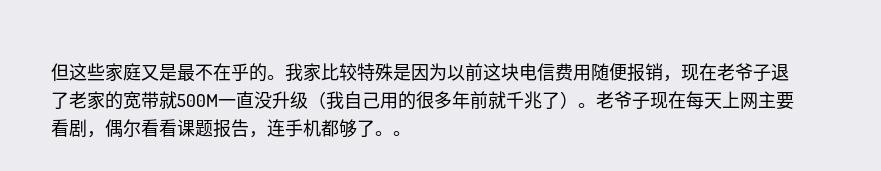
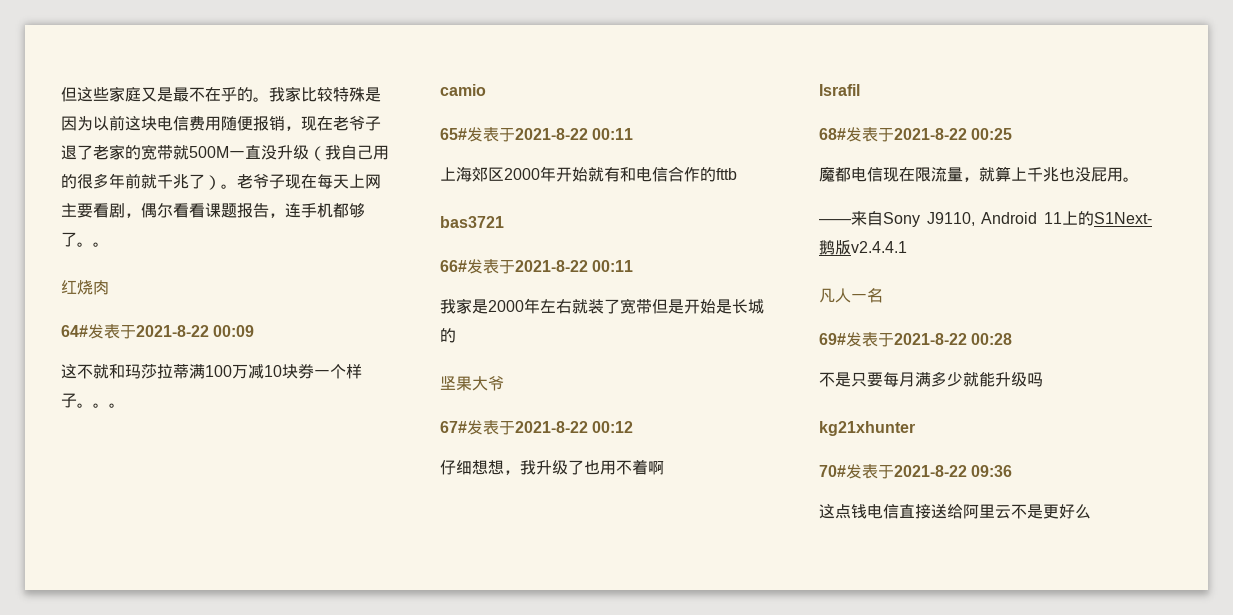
(411, 133) none -> [61,280,109,295] [61,324,255,339] [61,364,362,379] [61,393,125,408] [440,84,486,96] [440,127,634,142] [440,166,737,182] [440,216,504,228] [440,259,634,274] [440,298,764,314] [440,328,456,343] [440,376,504,391] [440,420,634,435] [440,459,664,475] [819,84,860,96] [819,127,1013,142] [819,166,1139,182] [819,211,1152,227] [819,240,907,255] [819,288,883,303] [819,332,1013,347] [819,371,1043,387] [819,421,915,436] [819,464,1013,479] [819,503,1091,519] // 红烧肉 // 64#发表于2021-8-22 00:09 // 这不就和玛莎拉蒂满100万减10块券一个样子。。。 // camio // 65#发表于2021-8-22 00:11 // 上海郊区2000年开始就有和电信合作的fttb // bas3721 // 66#发表于2021-8-22 00:11 // 我家是2000年左右就装了宽带但是开始是长城的 // 坚果大爷 // 67#发表于2021-8-22 00:12 // 仔细想想，我升级了也用不着啊 // Israfil // 68#发表于2021-8-22 00:25 // 魔都电信现在限流量，就算上千兆也没屁用。 // ——来自Sony J9110, Android 11上的S1Next-鹅版v2.4.4.1 // 凡人一名 // 69#发表于2021-8-22 00:28 // 不是只要每月满多少就能升级吗 // kg21xhunter // 70#发表于2021-8-22 09:36 // 这点钱电信直接送给阿里云不是更好么

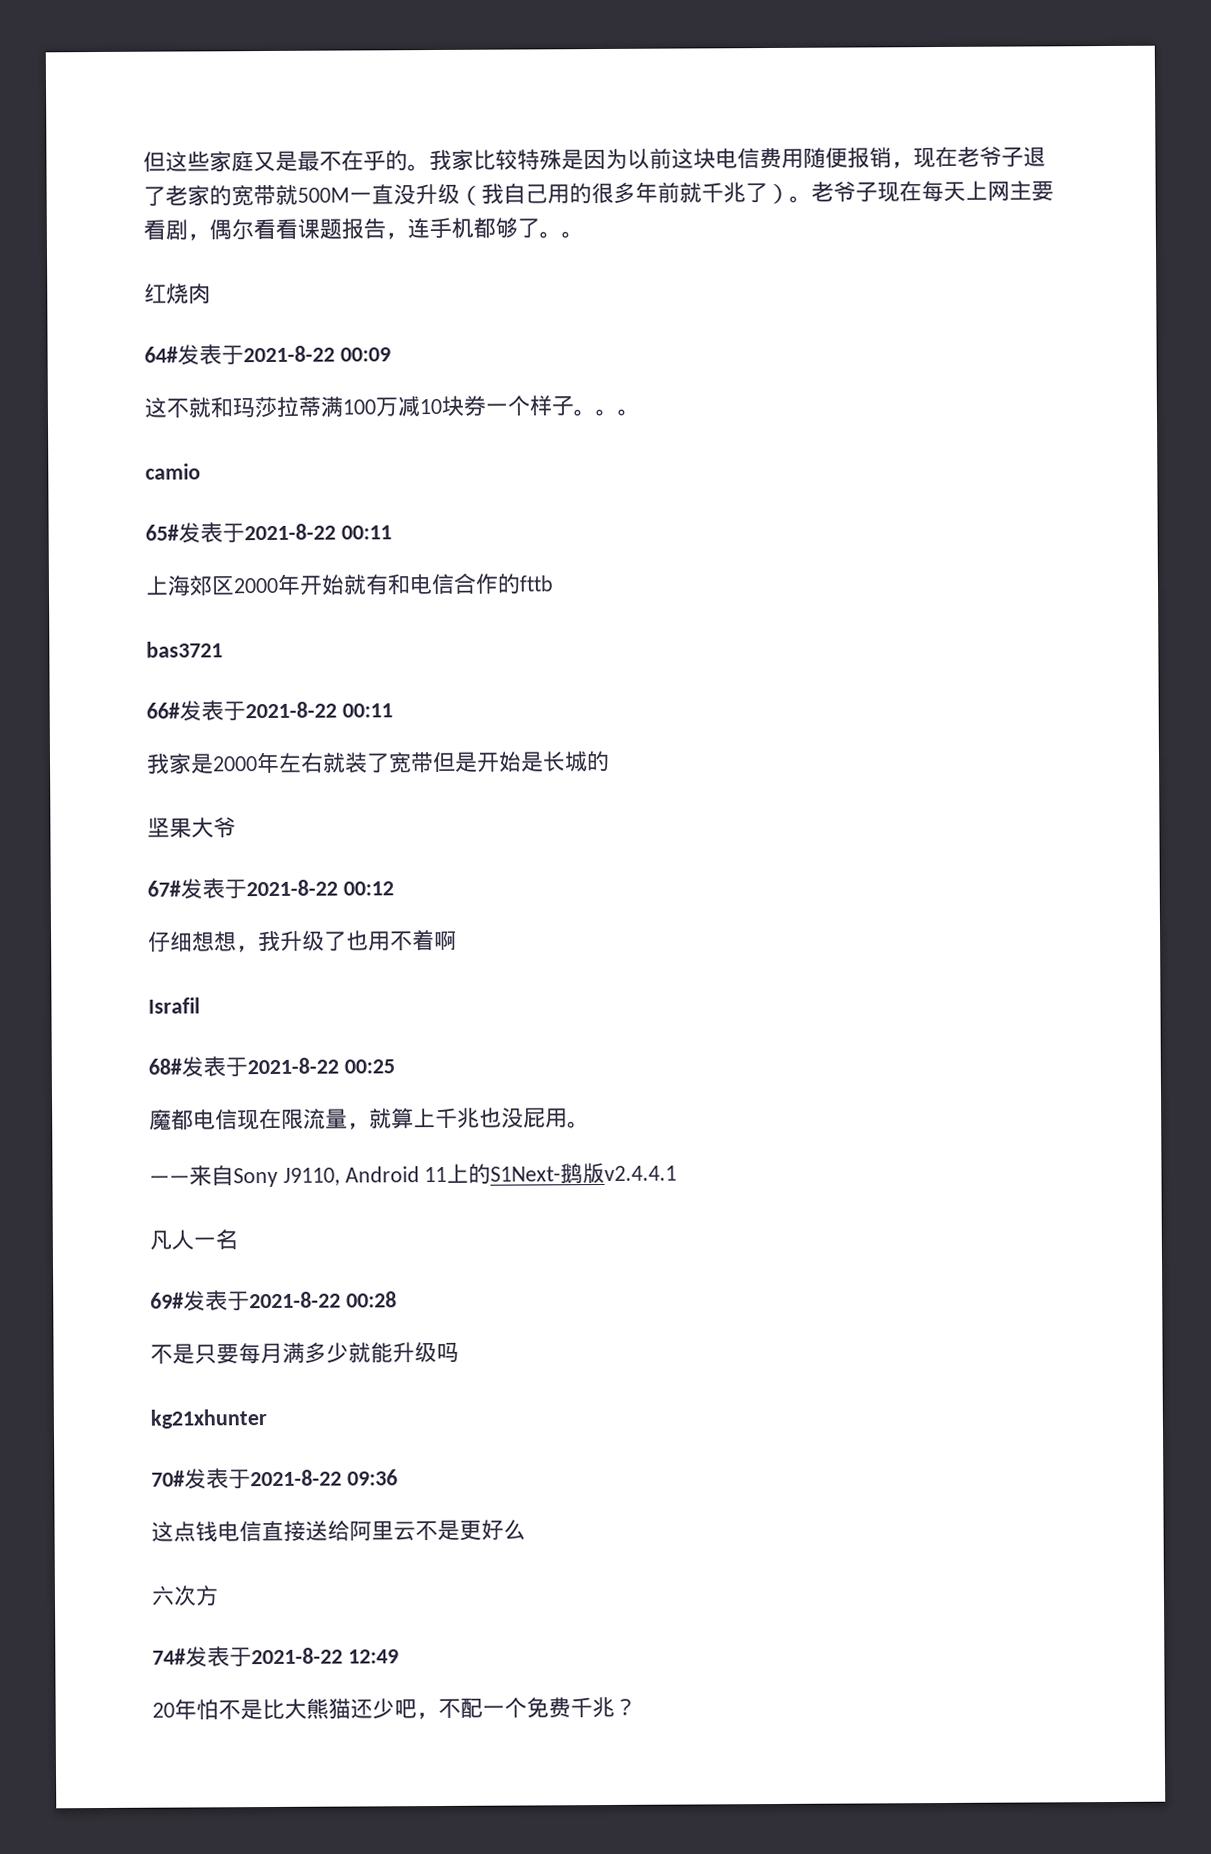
(1091, 511) none -> [151,1585,219,1606] [152,1646,399,1667] [152,1696,637,1720] // 六次方 // 74#发表于2021-8-22 12:49 // 20年怕不是比大熊猫还少吧，不配一个免费千兆？

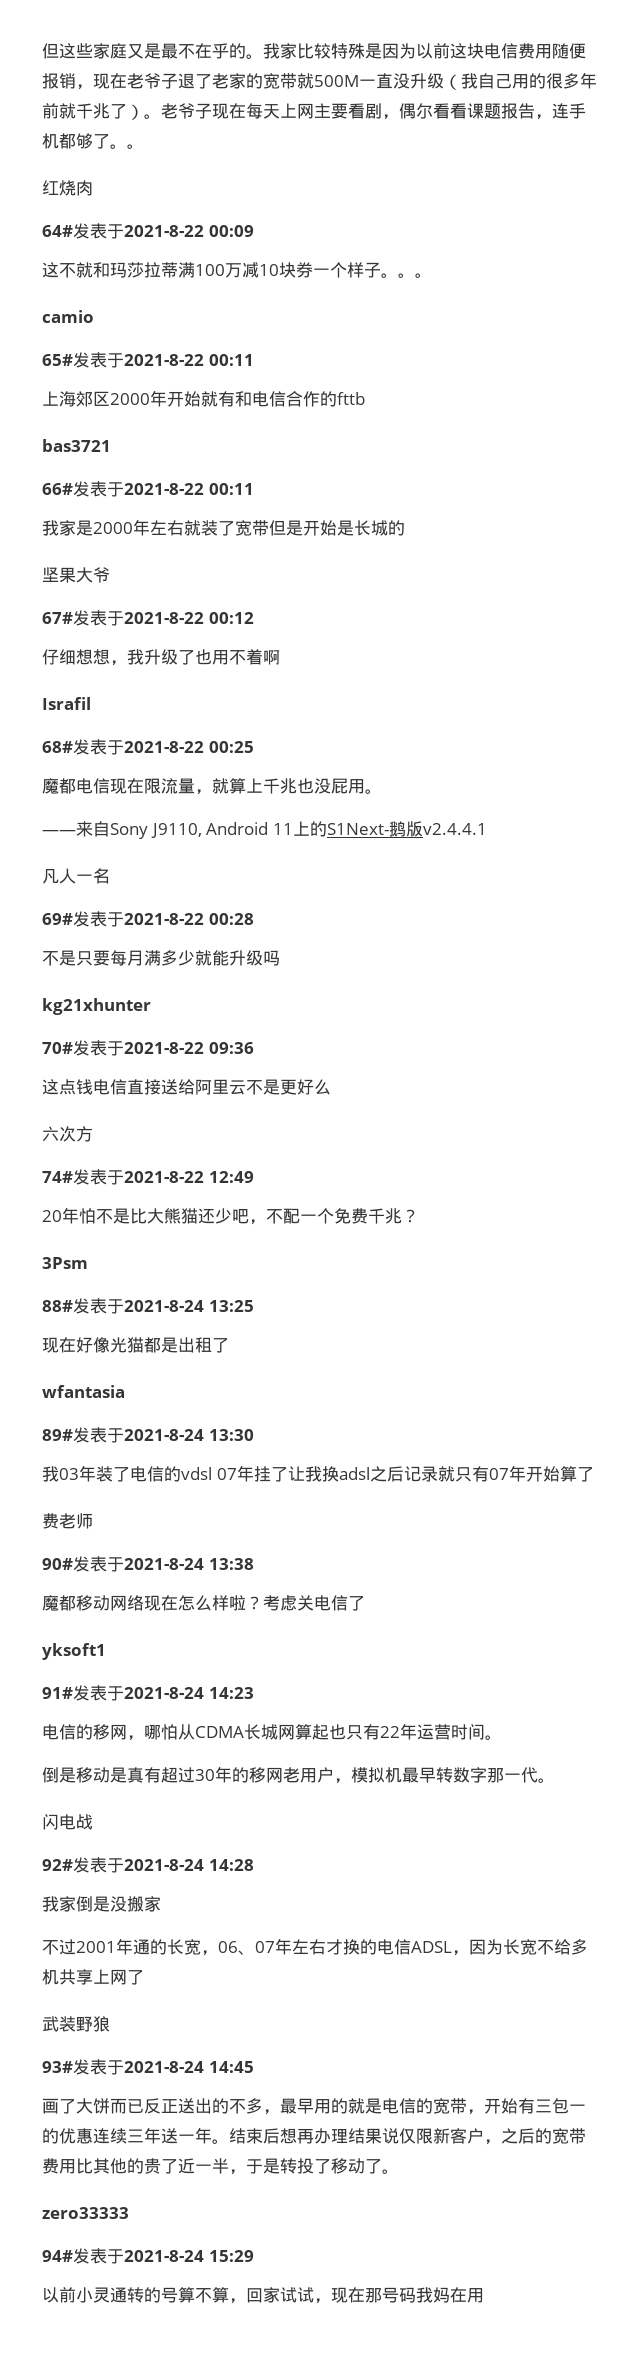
(637, 1707) none -> [42,1257,88,1269] [42,1298,254,1314] [42,1337,229,1353] [42,1385,125,1398] [42,1427,254,1443] [42,1465,594,1482] [42,1513,93,1529] [42,1556,254,1572] [42,1595,365,1611] [42,1643,106,1660] [42,1685,254,1701] [42,1723,502,1741] [42,1766,555,1784] [42,1814,93,1830] [42,1857,254,1873] [42,1896,161,1912] [42,1938,588,1956] [42,1969,144,1985] [42,2016,110,2032] [42,2059,254,2075] [42,2098,586,2115] [42,2127,586,2145] [42,2158,399,2175] [42,2207,129,2219] [42,2248,254,2264] [42,2287,484,2304] // 3Psm // 88#发表于2021-8-24 13:25 // 现在好像光猫都是出租了 // wfantasia // 89#发表于2021-8-24 13:30 // 我03年装了电信的vdsl 07年挂了让我换adsl之后记录就只有07年开始算了 // 费老师 // 90#发表于2021-8-24 13:38 // 魔都移动网络现在怎么样啦？考虑关电信了 // yksoft1 // 91#发表于2021-8-24 14:23 // 电信的移网，哪怕从CDMA长城网算起也只有22年运营时间。 // 倒是移动是真有超过30年的移网老用户，模拟机最早转数字那一代。 // 闪电战 // 92#发表于2021-8-24 14:28 // 我家倒是没搬家 // 不过2001年通的长宽，06、07年左右才换的电信ADSL，因为长宽不给多机共享上网了 // 武装野狼 // 93#发表于2021-8-24 14:45 // 画了大饼而已反正送出的不多，最早用的就是电信的宽带，开始有三包一的优惠连续三年送一年。结束后想再办理结果说仅限新客户，之后的宽带费用比其他的贵了近一半，于是转投了移动了。 // zero33333 // 94#发表于2021-8-24 15:29 // 以前小灵通转的号算不算，回家试试，现在那号码我妈在用

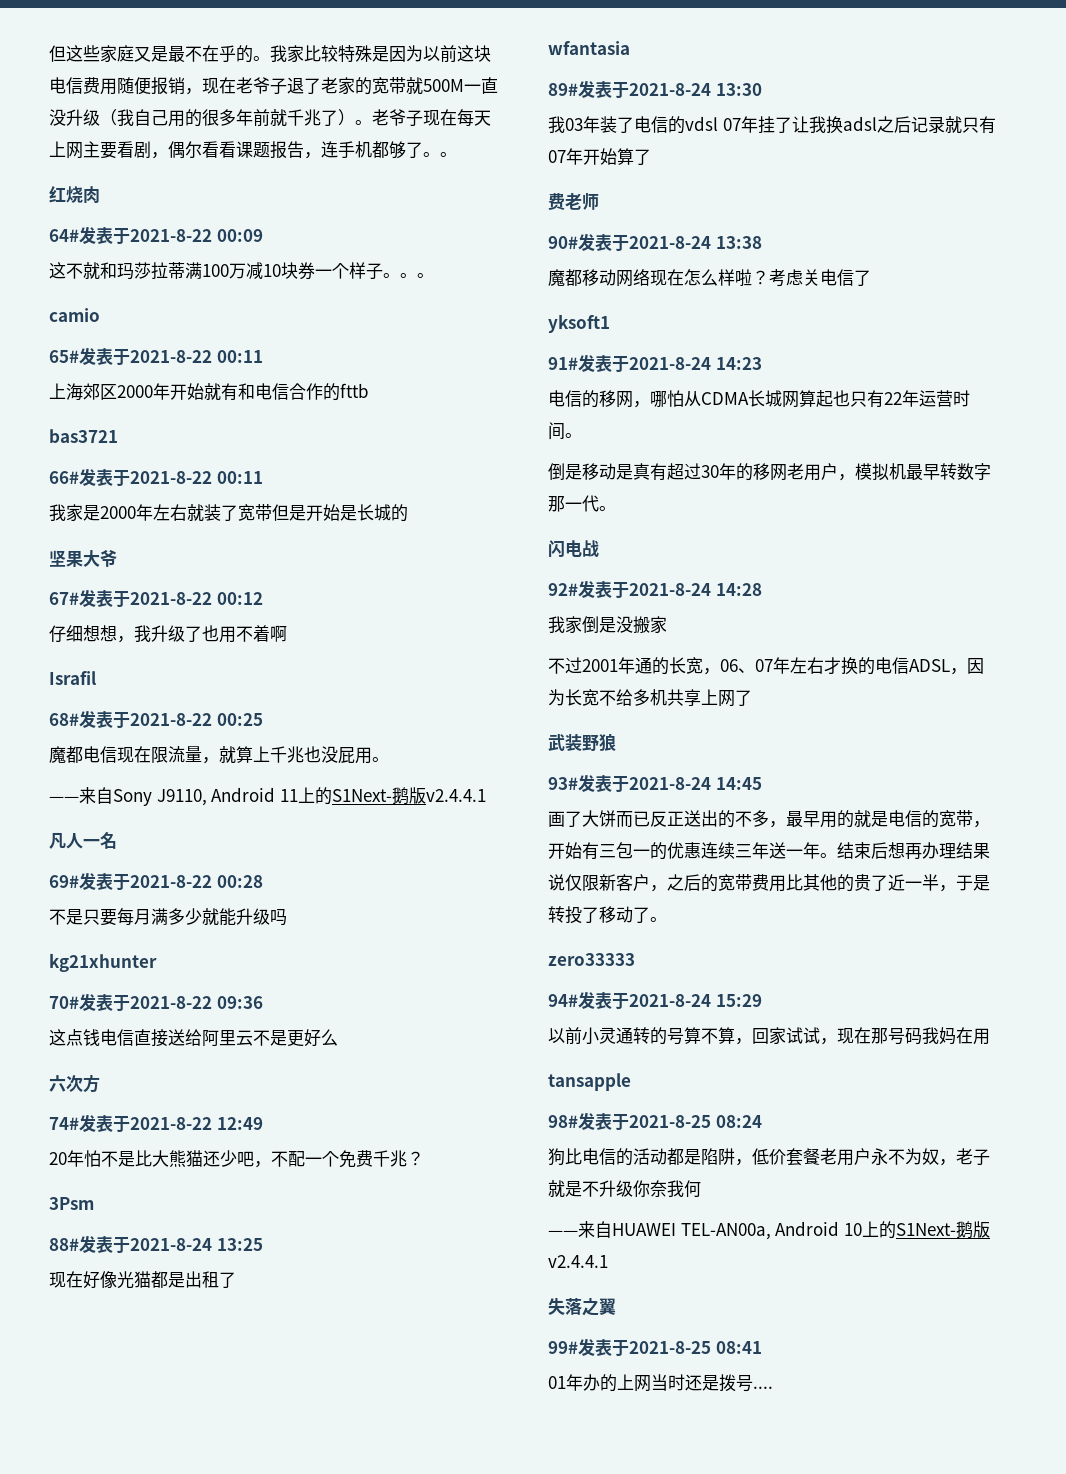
(484, 2295) none -> [548,1073,631,1091] [548,1112,762,1130] [548,1148,990,1166] [548,1180,701,1197] [548,1221,990,1240] [548,1255,608,1268] [548,1298,616,1316] [548,1338,762,1356] [548,1374,773,1392] // tansapple // 98#发表于2021-8-25 08:24 // 狗比电信的活动都是陷阱，低价套餐老用户永不为奴，老子就是不升级你奈我何 // ——来自HUAWEI TEL-AN00a, Android 10上的S1Next-鹅版v2.4.4.1 // 失落之翼 // 99#发表于2021-8-25 08:41 // 01年办的上网当时还是拨号....

